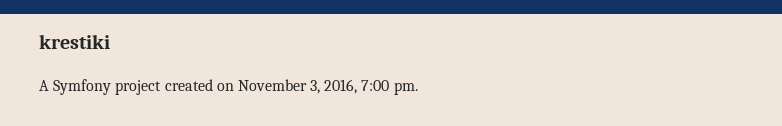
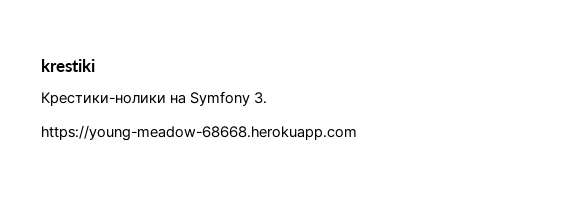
[39,79,418,95] A Symfony project created on November 3, 2016, 7:00 pm. -> [41,91,268,106] [41,125,357,141] Крестики-нолики на Symfony 3. // https://young-meadow-68668.herokuapp.com

